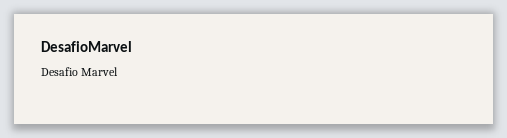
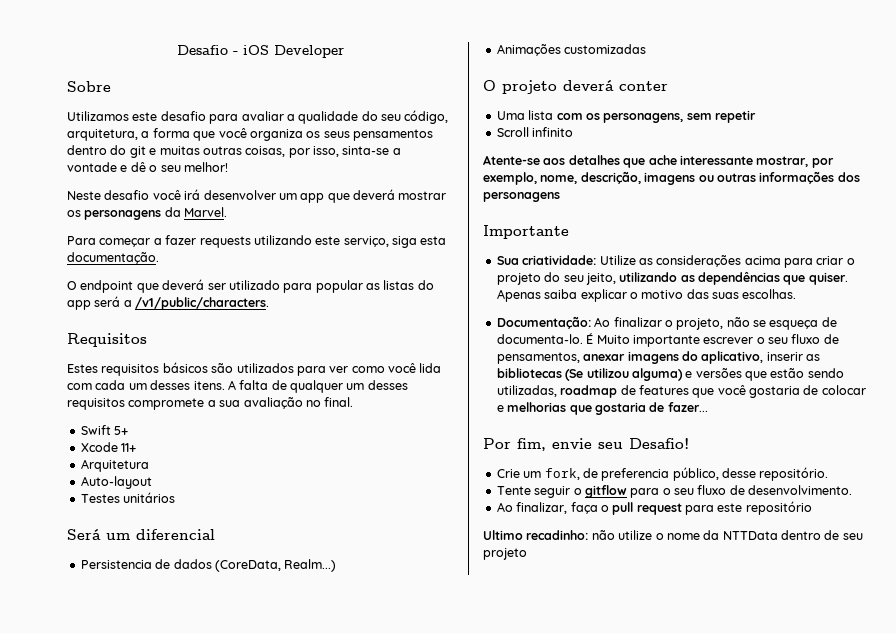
[41,41,132,52] [41,67,119,76] DesafioMarvel // Desafio Marvel -> [176,45,344,58] [67,81,111,92] [67,110,449,124] [67,128,433,141] [67,145,401,158] [67,162,228,172] [67,189,447,203] [67,207,228,220] [67,235,447,248] [67,252,159,264] [67,279,434,293] [67,296,270,310] [67,333,147,347] [67,362,442,376] [67,380,408,393] [67,397,354,410] [80,425,129,435] [80,442,137,452] [80,459,149,472] [80,476,152,489] [80,492,176,503] [67,529,215,540] [80,559,337,572] [496,44,647,56] [483,80,668,94] [496,110,756,123] [496,127,574,137] [483,155,834,168] [483,171,860,185] [483,192,560,202] [483,225,569,239] [496,255,855,268] [496,272,848,285] [496,289,797,302] [496,316,837,330] [496,333,839,347] [496,351,820,364] [496,368,844,381] [496,385,866,398] [496,402,708,415] [483,438,689,451] [496,467,829,481] [496,485,853,498] [496,501,812,515] [483,530,863,540] [483,548,527,560] Desafio - iOS Developer // Sobre // Utilizamos este desafio para avaliar a qualidade do seu código, arquitetura, a forma que você organiza os seus pensamentos dentro do git e muitas outras coisas, por isso, sinta-se a vontade e dê o seu melhor! // Neste desafio você irá desenvolver um app que deverá mostrar os personagens da Marvel. // Para começar a fazer requests utilizando este serviço, siga esta documentação. // O endpoint que deverá ser utilizado para popular as listas do app será a /v1/public/characters. // Requisitos // Estes requisitos básicos são utilizados para ver como você lida com cada um desses itens. A falta de qualquer um desses requisitos compromete a sua avaliação no final. // Swift 5+ // Xcode 11+ // Arquitetura // Auto-layout // Testes unitários // Será um diferencial // Persistencia de dados (CoreData, Realm...) // Animações customizadas // O projeto deverá conter // Uma lista com os personagens, sem repetir // Scroll infinito // Atente-se aos detalhes que ache interessante mostrar, por exemplo, nome, descrição, imagens ou outras informações dos personagens // Importante // Sua criatividade: Utilize as considerações acima para criar o projeto do seu jeito, utilizando as dependências que quiser. Apenas saiba explicar o motivo das suas escolhas. // Documentação: Ao finalizar o projeto, não se esqueça de documenta-lo. É Muito importante escrever o seu fluxo de pensamentos, anexar imagens do aplicativo, inserir as bibliotecas (Se utilizou alguma) e versões que estão sendo utilizadas, roadmap de features que você gostaria de colocar e melhorias que gostaria de fazer... // Por fim, envie seu Desafio! // Crie um fork, de preferencia público, desse repositório. // Tente seguir o gitflow para o seu fluxo de desenvolvimento. // Ao finalizar, faça o pull request para este repositório // Ultimo recadinho: não utilize o nome da NTTData dentro de seu projeto

